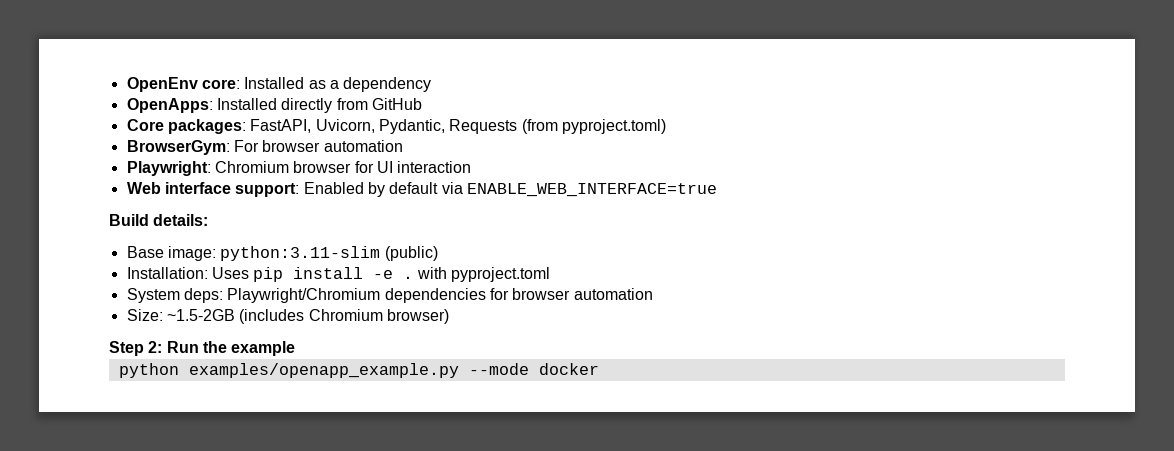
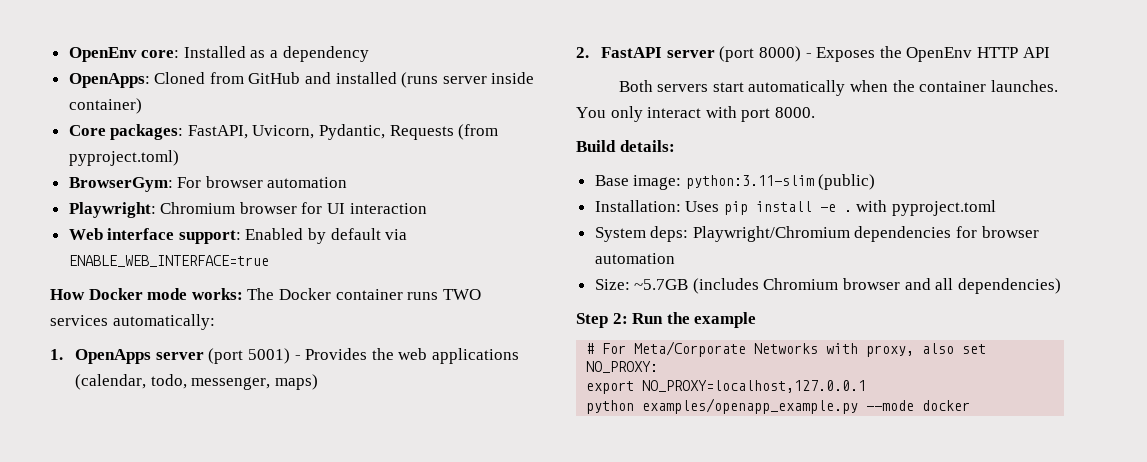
[216,98,333,113] Installed directly -> [154,72,206,84] Cloned
(422, 104) none -> [305,72,535,88] [68,98,142,114] and installed (runs server inside container)
(717, 190) none -> [50,288,481,300] [50,314,215,330] [50,348,519,364] [75,374,319,390] [576,46,1050,62] [618,80,1058,96] [576,106,815,122] // How Docker mode works: The Docker container runs TWO services automatically: // 1. OpenApps server (port 5001) - Provides the web applications (calendar, todo, messenger, maps) // 2. FastAPI server (port 8000) - Exposes the OpenEnv HTTP API // Both servers start automatically when the container launches. You only interact with port 8000.
[166,309,235,321] ~1.5-2GB -> [634,279,689,290] ~5.7GB
[386,309,449,324] browser) -> [843,278,1061,294] browser and all dependencies)
(296, 348) none -> [586,341,987,357] [586,361,659,373] [586,380,867,394] // # For Meta/Corporate Networks with proxy, also set NO_PROXY: // export NO_PROXY=localhost,127.0.0.1

